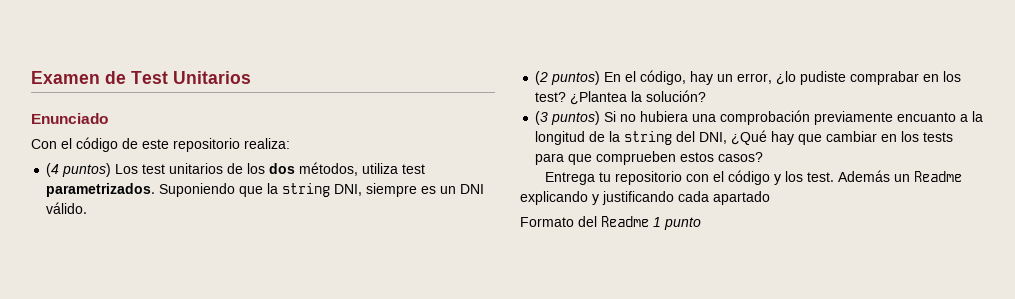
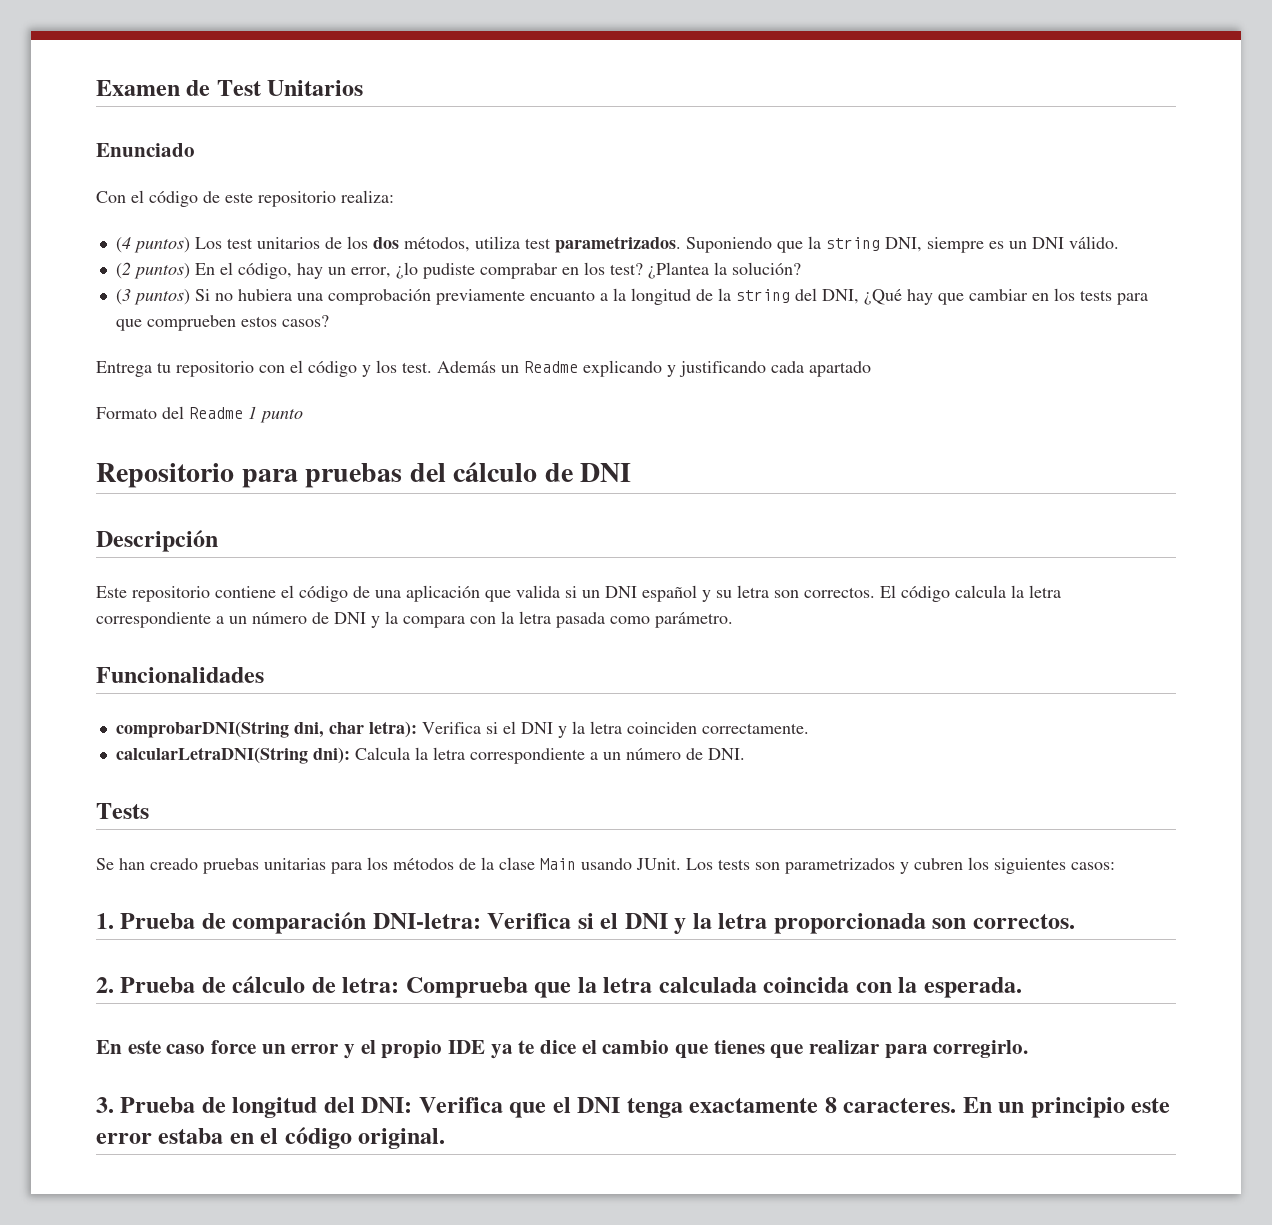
(701, 223) none -> [96,462,632,488] [96,530,218,552] [96,585,1061,602] [96,611,733,628] [96,667,264,683] [115,721,809,738] [115,747,745,764] [96,803,149,819] [96,857,1115,874] [96,912,1075,934] [96,976,1022,998] [96,1040,1029,1059] [96,1097,1171,1118] [96,1127,446,1149] // Repositorio para pruebas del cálculo de DNI // Descripción // Este repositorio contiene el código de una aplicación que valida si un DNI español y su letra son correctos. El código calcula la letra correspondiente a un número de DNI y la compara con la letra pasada como parámetro. // Funcionalidades // comprobarDNI(String dni, char letra): Verifica si el DNI y la letra coinciden correctamente. // calcularLetraDNI(String dni): Calcula la letra correspondiente a un número de DNI. // Tests // Se han creado pruebas unitarias para los métodos de la clase Main usando JUnit. Los tests son parametrizados y cubren los siguientes casos: // 1. Prueba de comparación DNI-letra: Verifica si el DNI y la letra proporcionada son correctos. // 2. Prueba de cálculo de letra: Comprueba que la letra calculada coincida con la esperada. // En este caso force un error y el propio IDE ya te dice el cambio que tienes que realizar para corregirlo. // 3. Prueba de longitud del DNI: Verifica que el DNI tenga exactamente 8 caracteres. En un principio este error estaba en el código original.

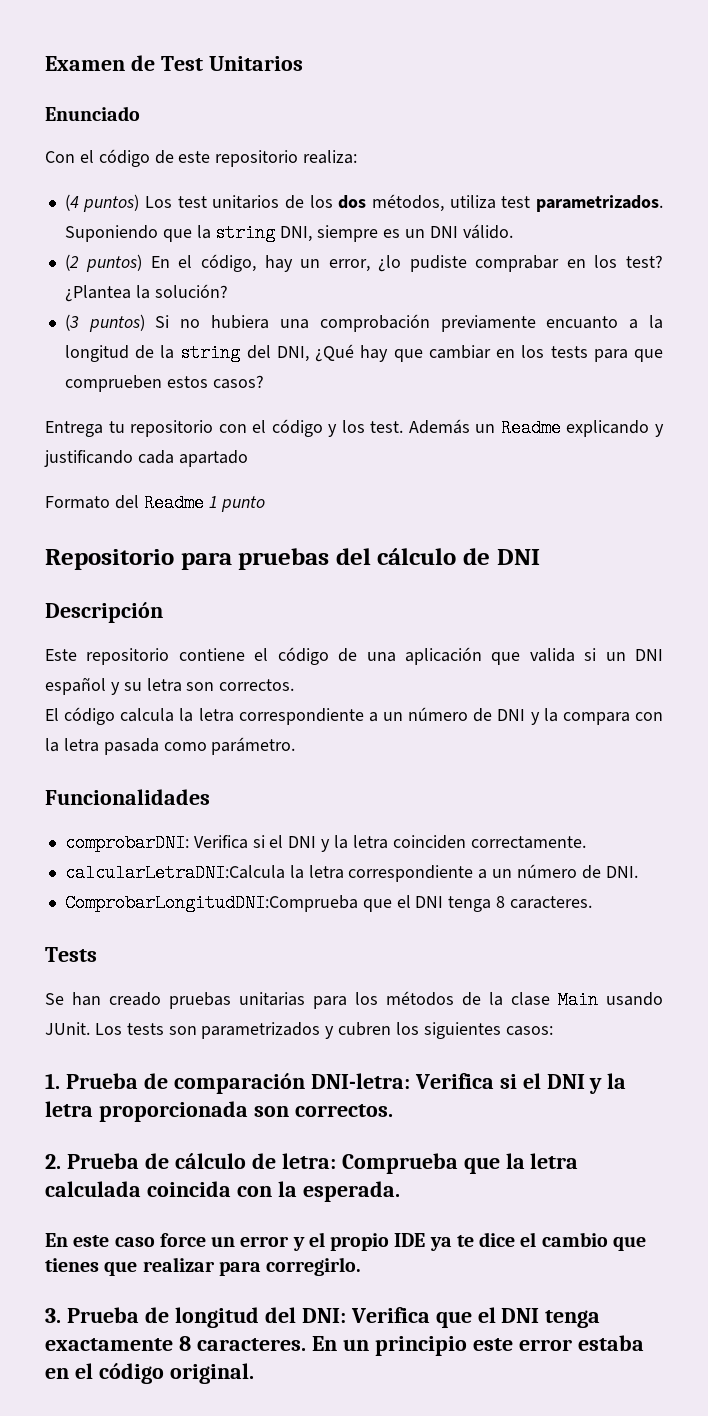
(875, 592) none -> (295, 685) //
[115,721,417,738] comprobarDNI(String dni, char letra): -> [64,834,189,852] comprobarDNI:
[115,747,410,764] calcularLetraDNI(String dni): Calcula -> [64,864,285,882] calcularLetraDNI:Calcula
(745, 754) none -> [64,894,592,912] // ComprobarLongitudDNI:Comprueba que el DNI tenga 8 caracteres.

